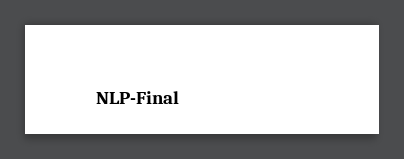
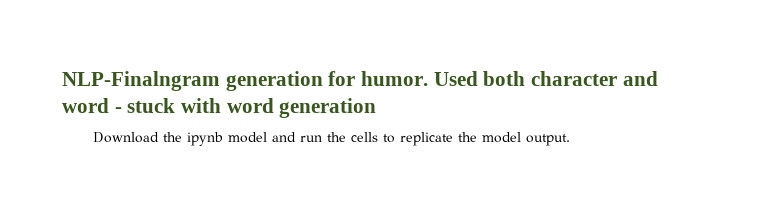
[96,91,179,104] NLP-Final -> [62,71,658,91] [62,98,377,118] [93,132,571,146] NLP-Finalngram generation for humor. Used both character and word - stuck with word generation // Download the ipynb model and run the cells to replicate the model output.

